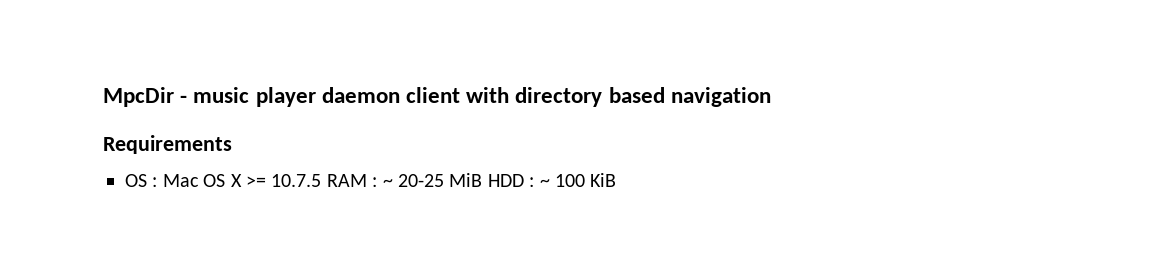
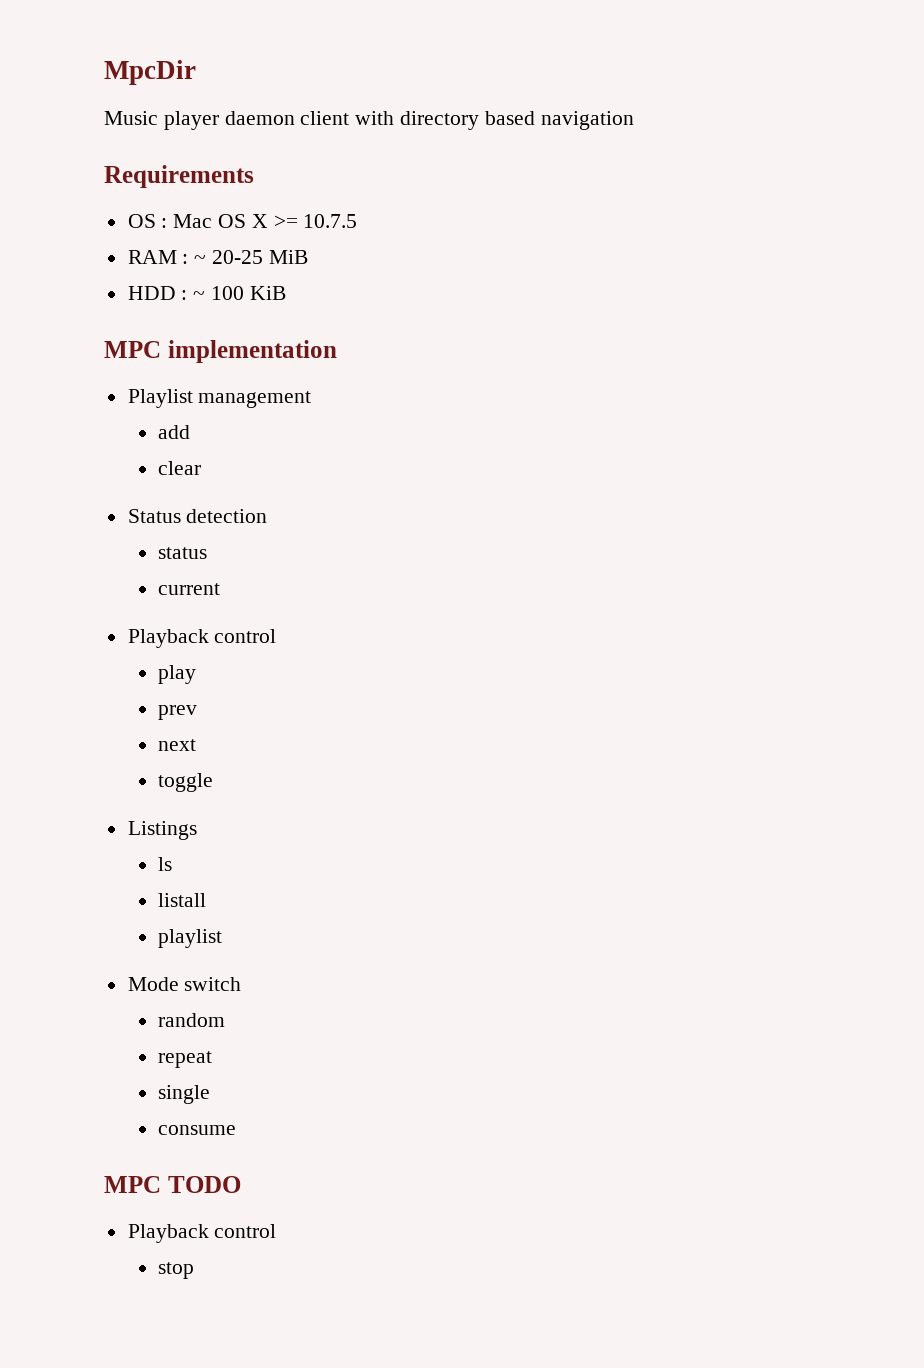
[180,87,250,103] - music -> [104,111,158,125] // Music
(322, 180) none -> (358, 221) //
(483, 180) none -> (308, 257) //
(617, 180) none -> [104,340,337,363] [127,389,312,408] [157,425,190,439] [157,461,201,475] [127,509,268,523] [157,547,207,559] [157,583,220,595] [127,629,277,648] [157,665,196,684] [157,705,197,720] [157,739,196,751] [157,773,213,792] [127,821,197,840] [157,857,172,871] [157,893,206,907] [157,929,222,948] [127,977,242,991] [157,1013,225,1027] [157,1051,212,1068] [157,1085,210,1104] [157,1125,236,1135] [104,1176,241,1193] [127,1224,277,1243] [157,1262,194,1279] // MPC implementation // Playlist management // add // clear // Status detection // status // current // Playback control // play // prev // next // toggle // Listings // ls // listall // playlist // Mode switch // random // repeat // single // consume // MPC TODO // Playback control // stop

